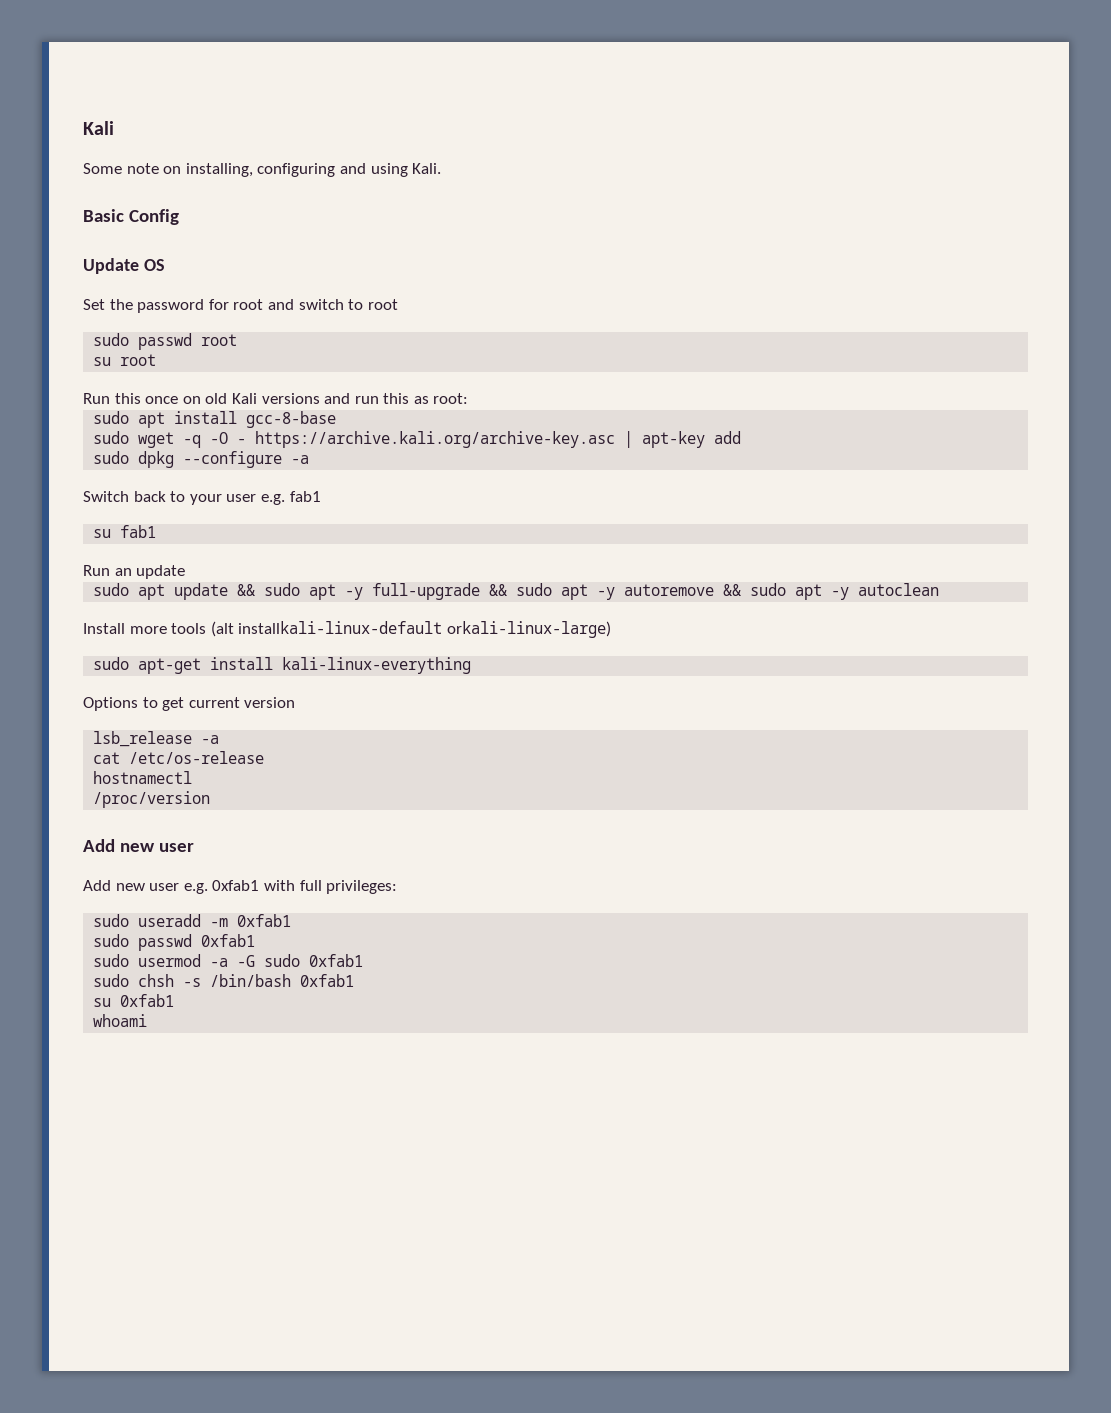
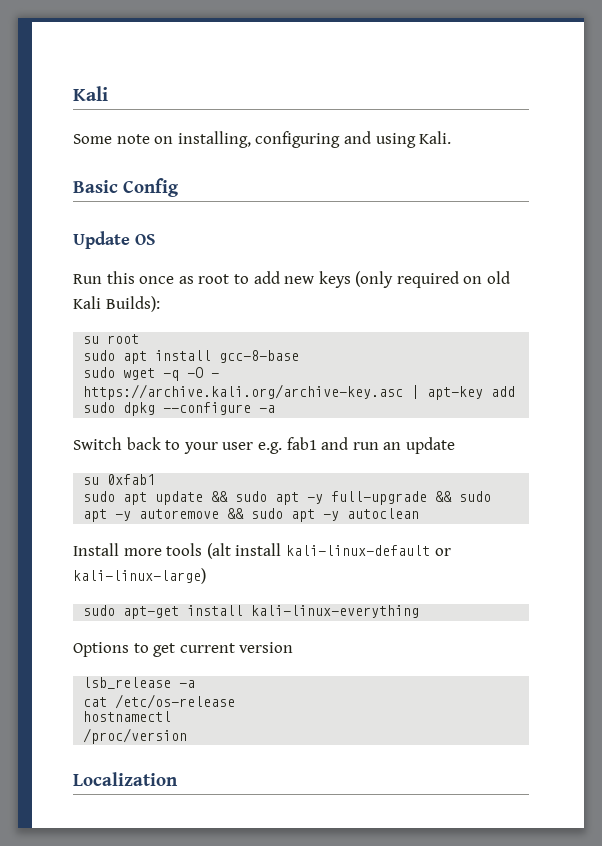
[83,299,398,313] [93,333,238,350] [93,354,157,366] [83,393,469,404] Set the password for root and switch to root // sudo passwd root // su root // Run this once on old Kali versions and run this as root: -> [73,271,511,288] [73,296,160,312] [83,334,140,344] Run this once as root to add new keys (only required on old Kali Builds): // su root
[93,525,157,538] [83,565,186,579] // su fab1 // Run an update -> [321,437,455,454] [83,474,156,485] and run an update // su 0xfab1
[238,621,611,638] installkali-linux-default orkali-linux-large) -> [235,543,451,556] [73,568,206,584] install kali-linux-default or kali-linux-large)
[83,839,194,852] [83,880,398,894] [93,914,292,927] [93,934,256,951] [93,954,364,967] [93,974,355,987] [93,994,175,1007] [93,1014,148,1027] Add new user // Add new user e.g. 0xfab1 with full privileges: // sudo useradd -m 0xfab1 // sudo passwd 0xfab1 // sudo usermod -a -G sudo 0xfab1 // sudo chsh -s /bin/bash 0xfab1 // su 0xfab1 // whoami -> [73,772,178,786] Localization

